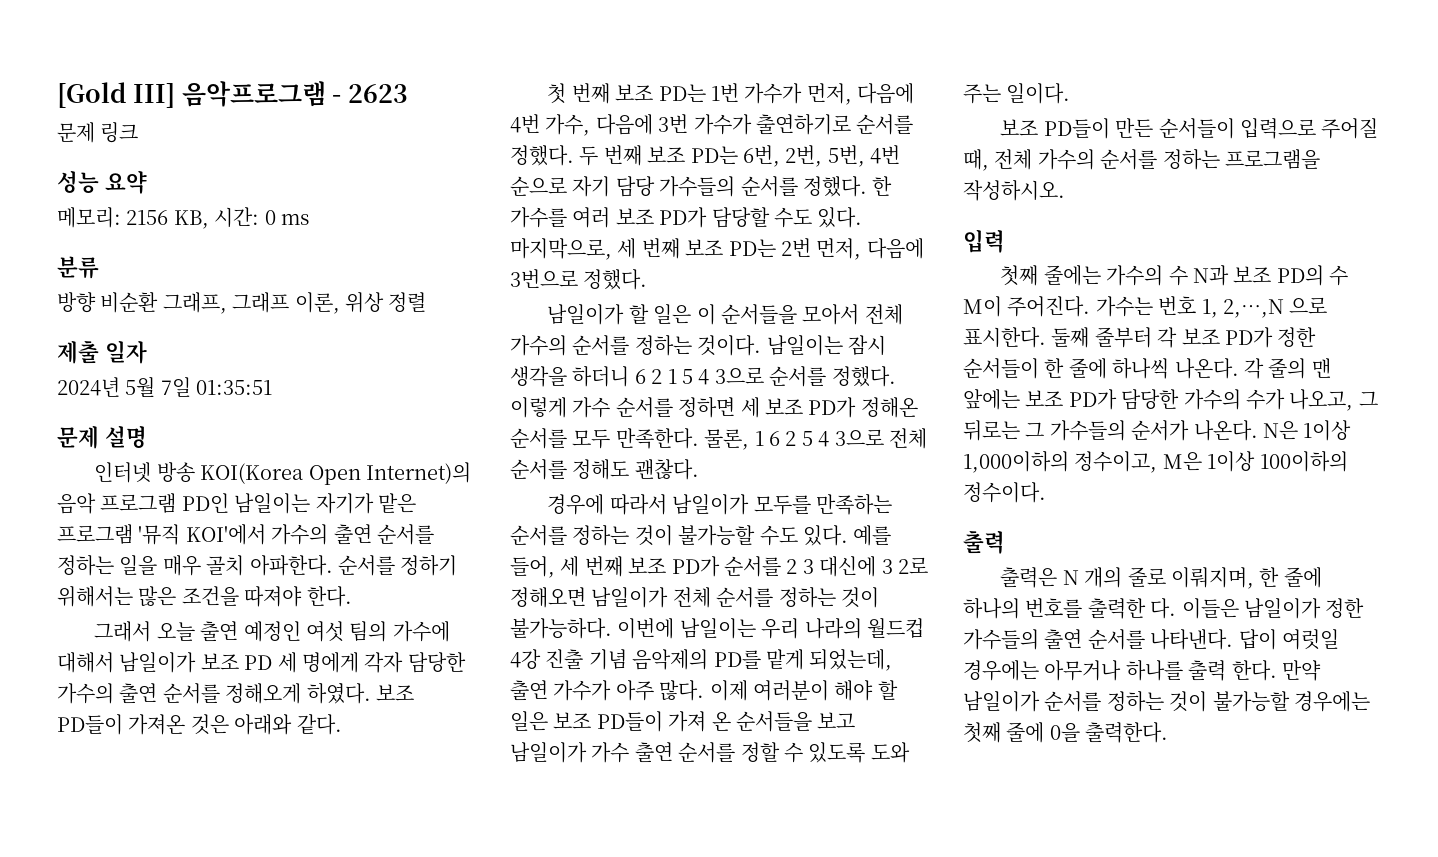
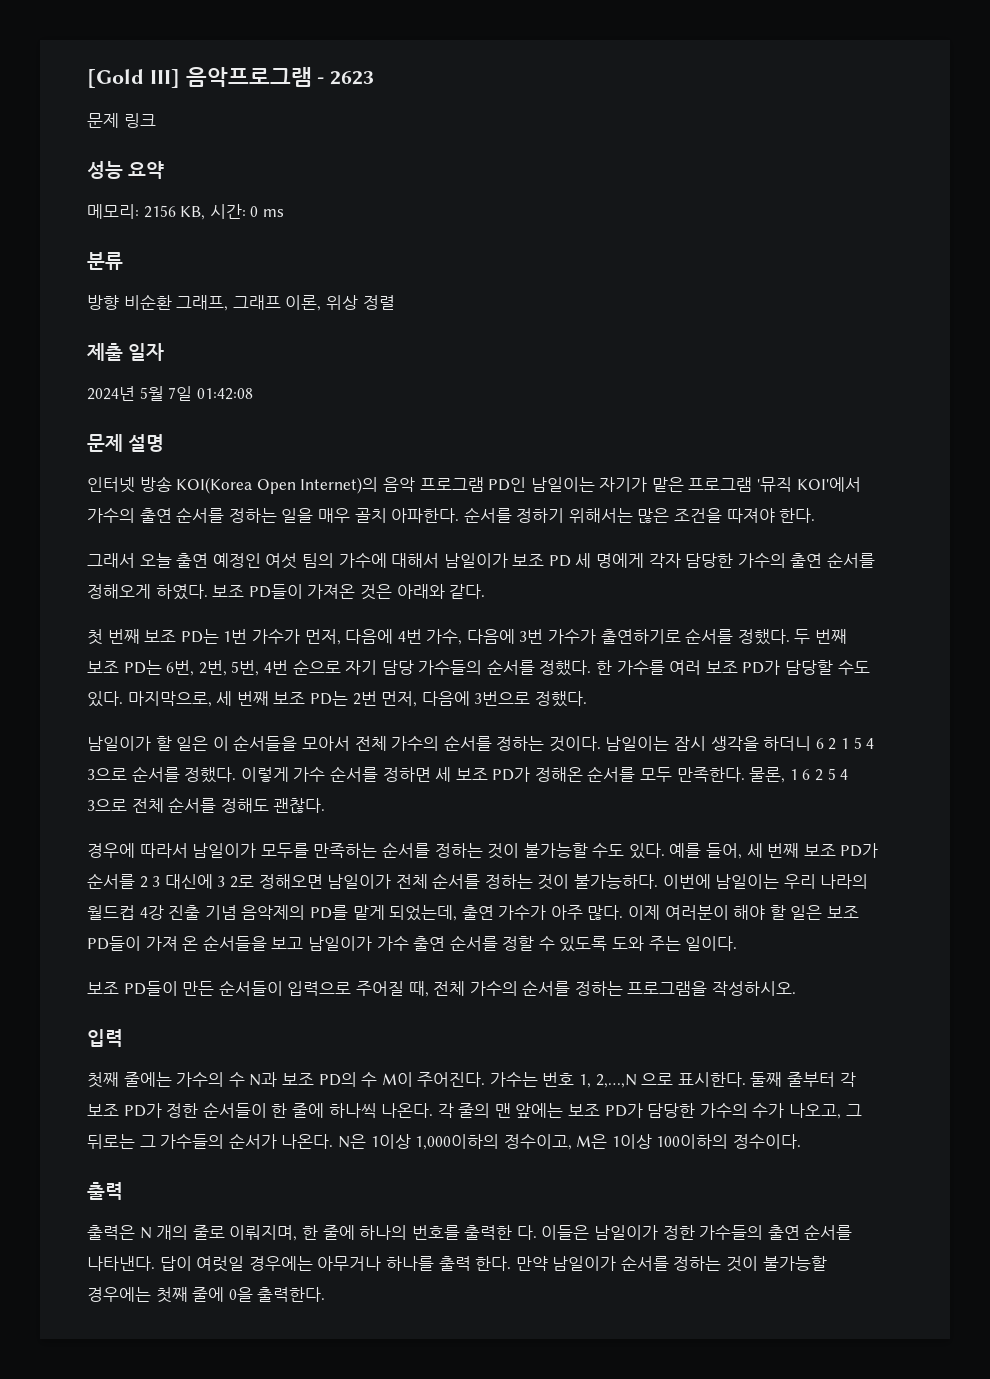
[196,380,273,395] 01:35:51 -> [196,388,253,400] 01:42:08

